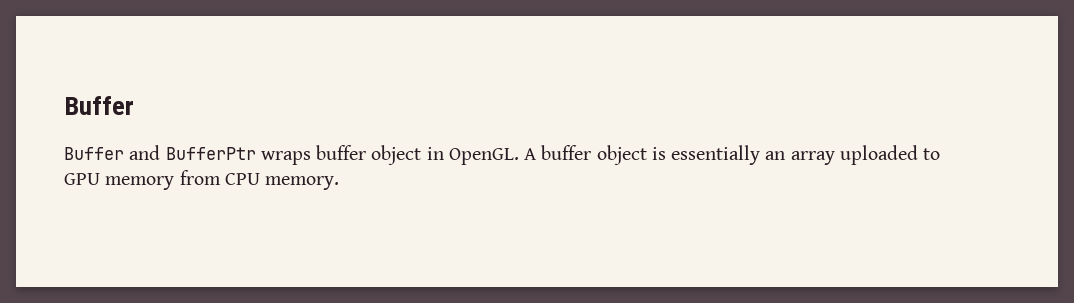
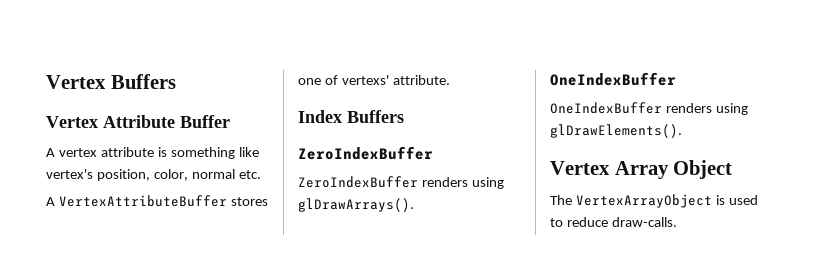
[64,96,134,115] [64,145,941,165] [64,170,340,190] Buffer // Buffer and BufferPtr wraps buffer object in OpenGL. A buffer object is essentially an array uploaded to GPU memory from CPU memory. -> [46,74,176,89] [46,115,230,128] [46,147,259,159] [46,169,261,181] [46,195,268,207] [298,75,450,85] [298,110,404,123] [298,146,433,160] [298,176,504,189] [298,198,414,212] [550,72,676,86] [550,102,748,115] [550,124,682,138] [550,160,733,179] [550,194,758,208] [550,217,677,227] Vertex Buffers // Vertex Attribute Buffer // A vertex attribute is something like vertex's position, color, normal etc. // A VertexAttributeBuffer stores one of vertexs' attribute. // Index Buffers // ZeroIndexBuffer // ZeroIndexBuffer renders using glDrawArrays(). // OneIndexBuffer // OneIndexBuffer renders using glDrawElements(). // Vertex Array Object // The VertexArrayObject is used to reduce draw-calls.

